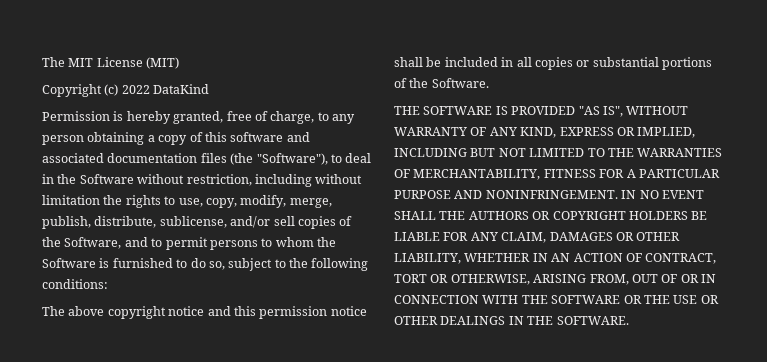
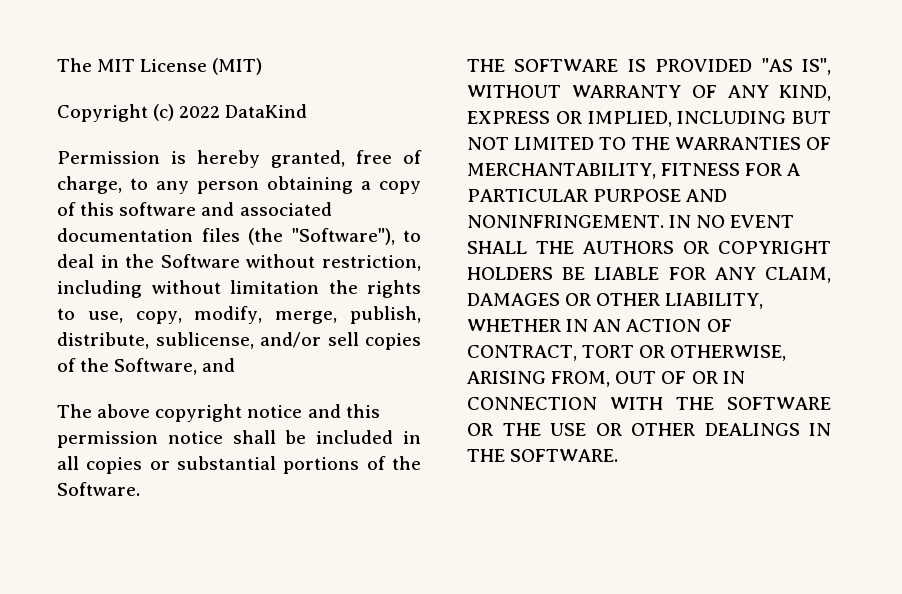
[151,237,336,250] [42,258,369,271] [42,279,108,289] to permit persons to whom the Software is furnished to do so, subject to the following conditions: -> (236, 365) none

